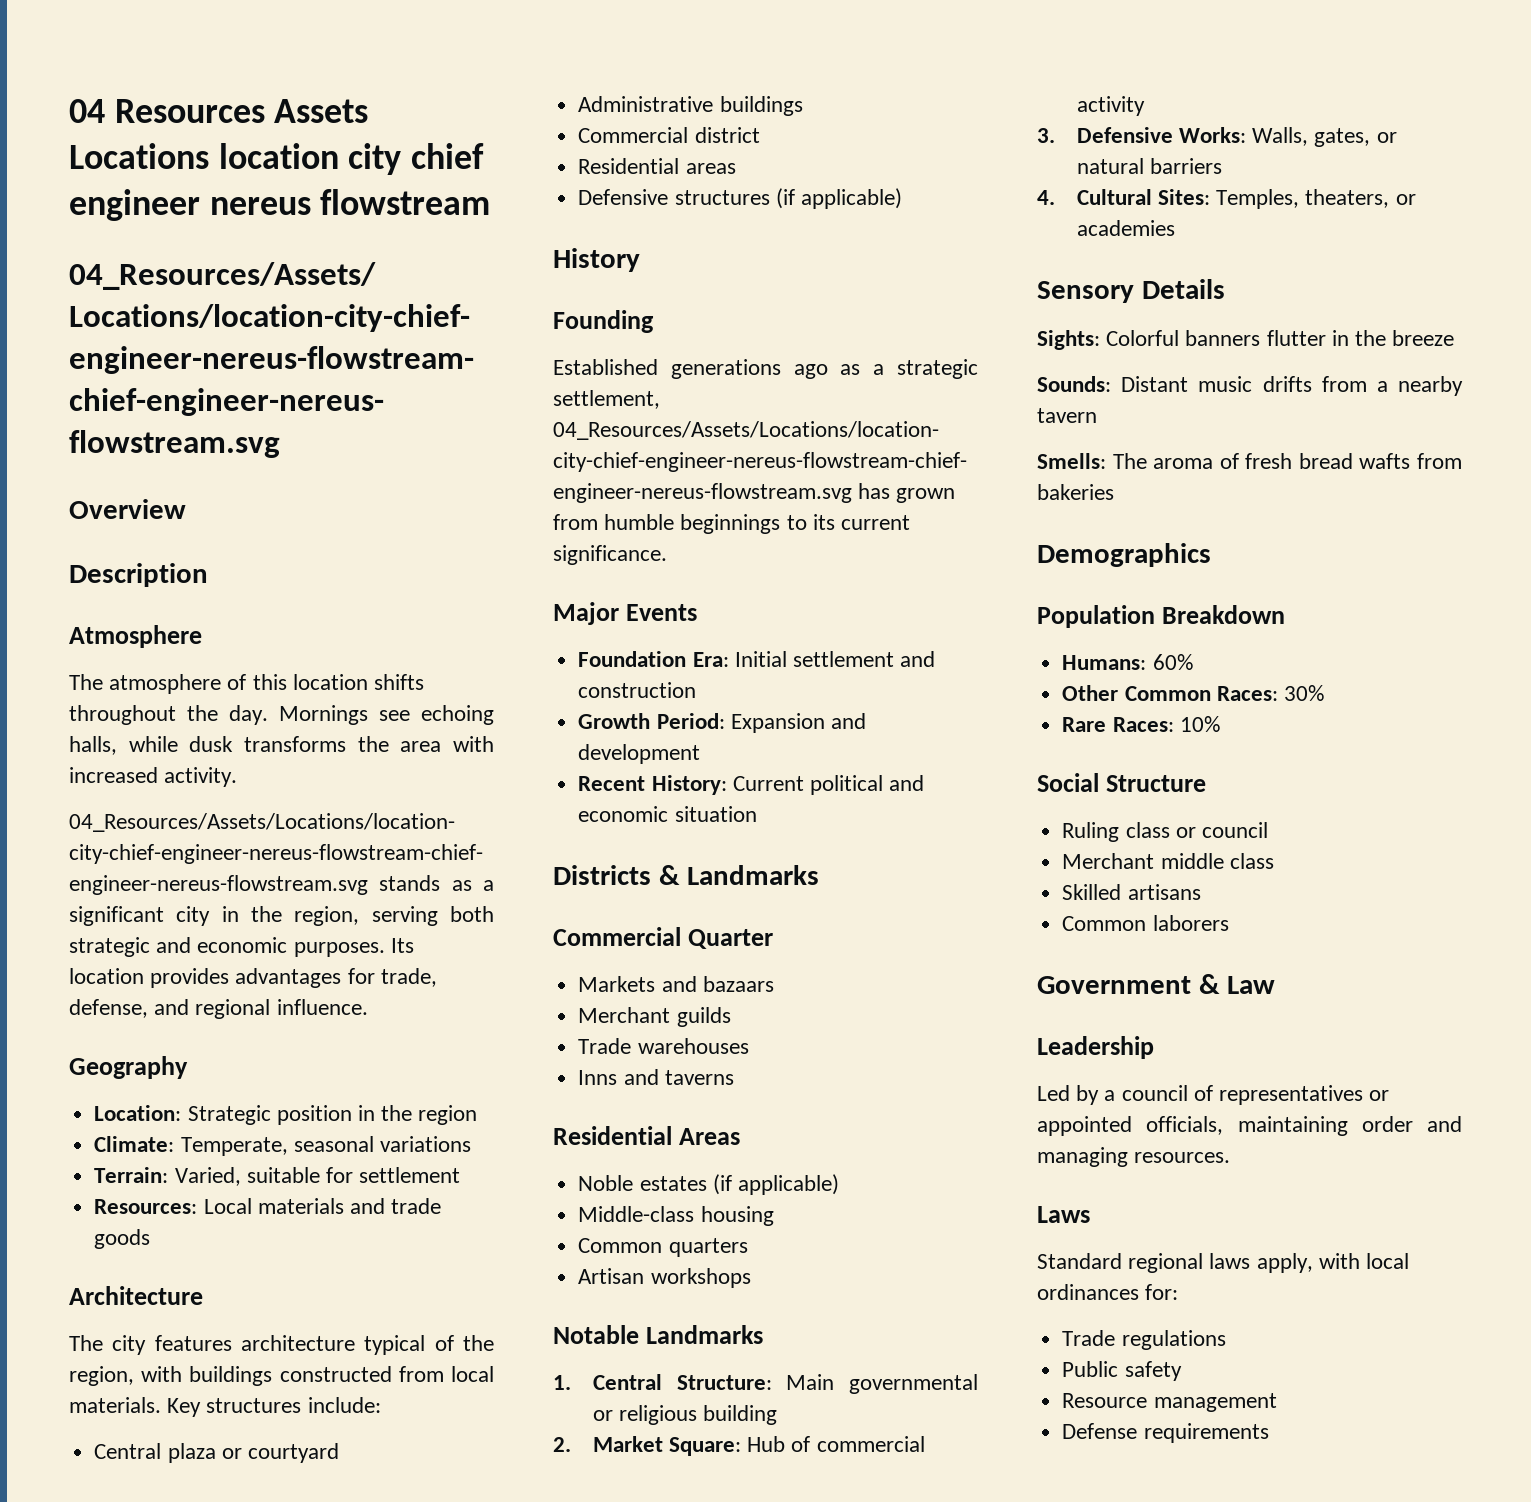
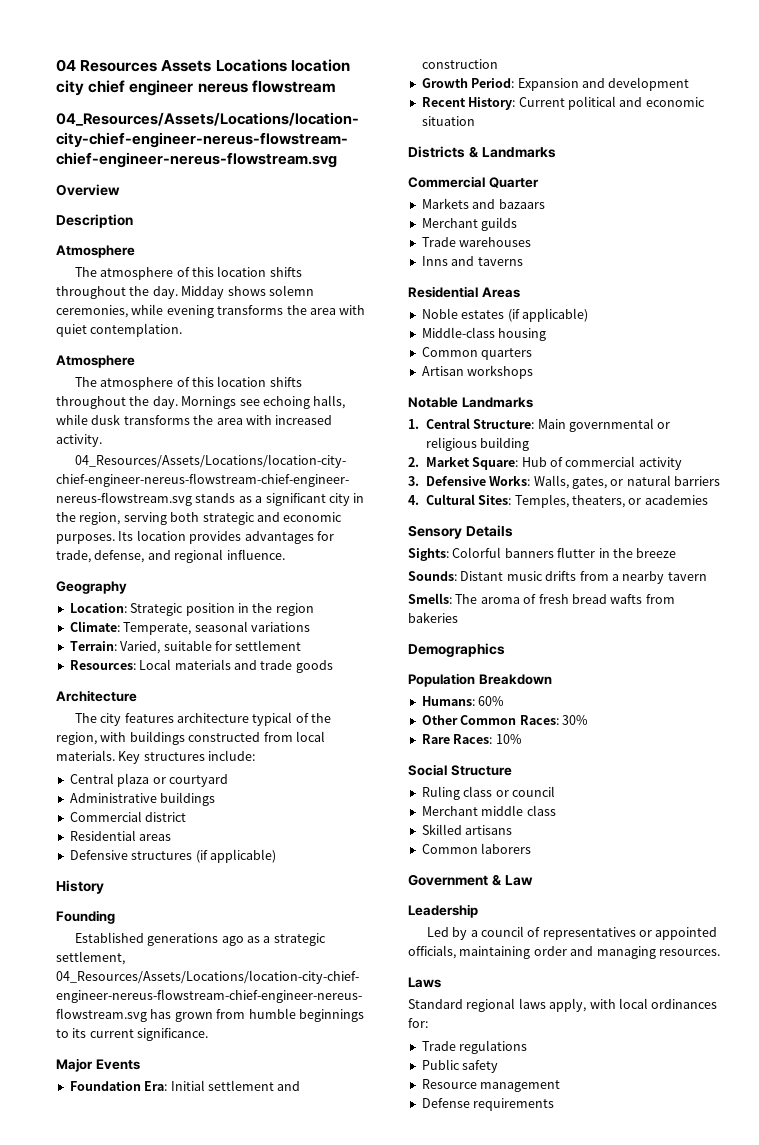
(202, 636) none -> [74,266,302,280] [56,285,314,299] [56,304,366,318] [56,323,183,337] [56,355,135,368] // The atmosphere of this location shifts throughout the day. Midday shows solemn ceremonies, while evening transforms the area with quiet contemplation. // Atmosphere

